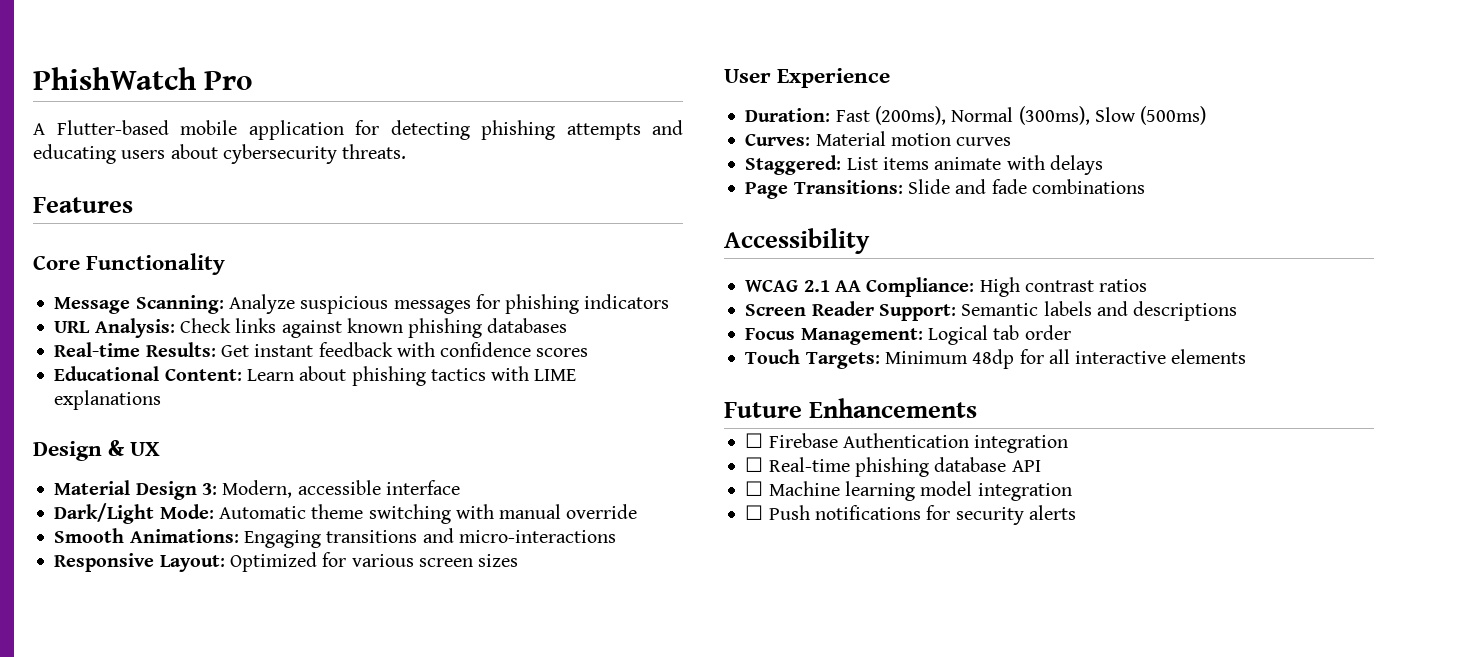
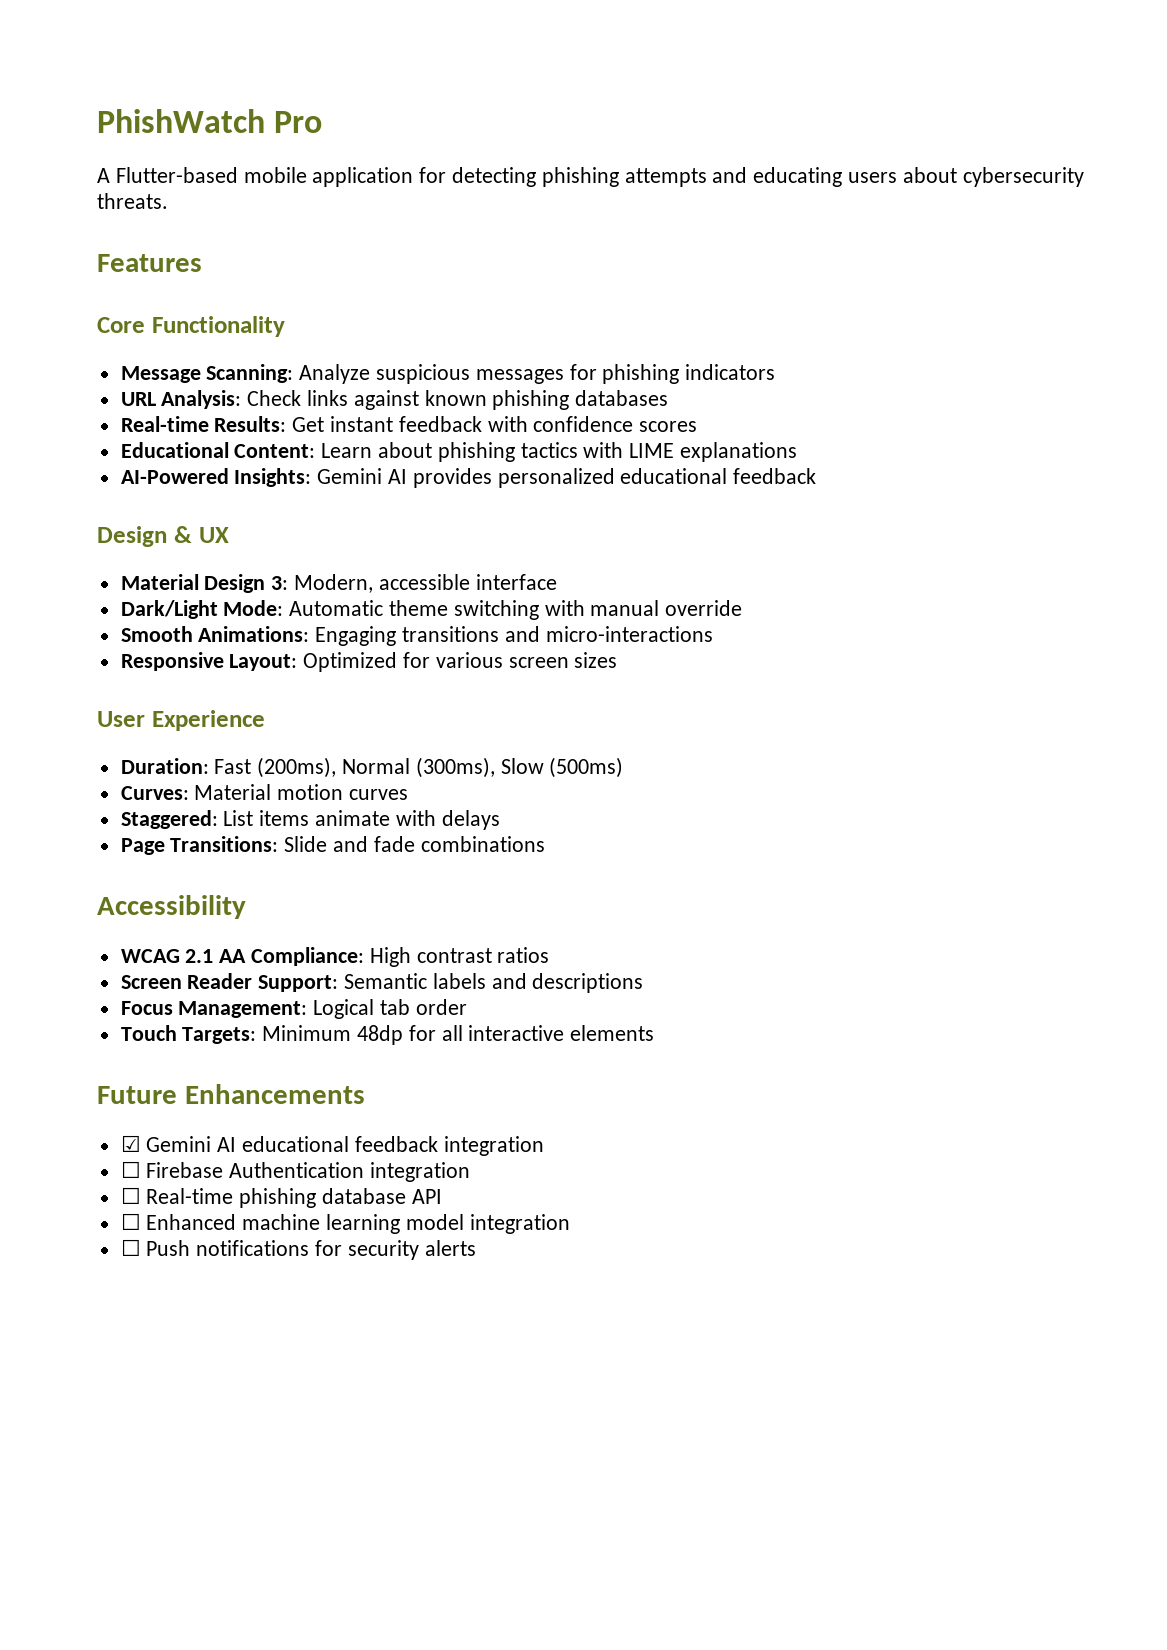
(162, 400) none -> [120,468,817,488] // AI-Powered Insights: Gemini AI provides personalized educational feedback
(978, 408) none -> [120,1135,544,1156] // ☑ Gemini AI educational feedback integration
[768,481,840,496] Machine -> [146,1214,321,1230] Enhanced machine

